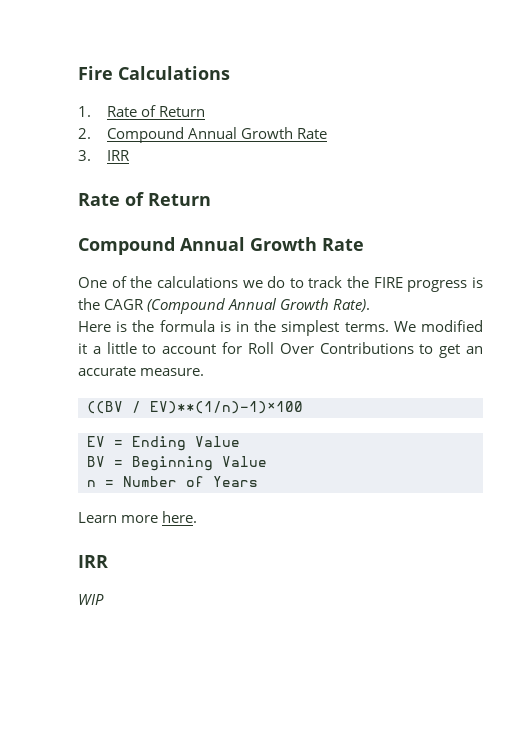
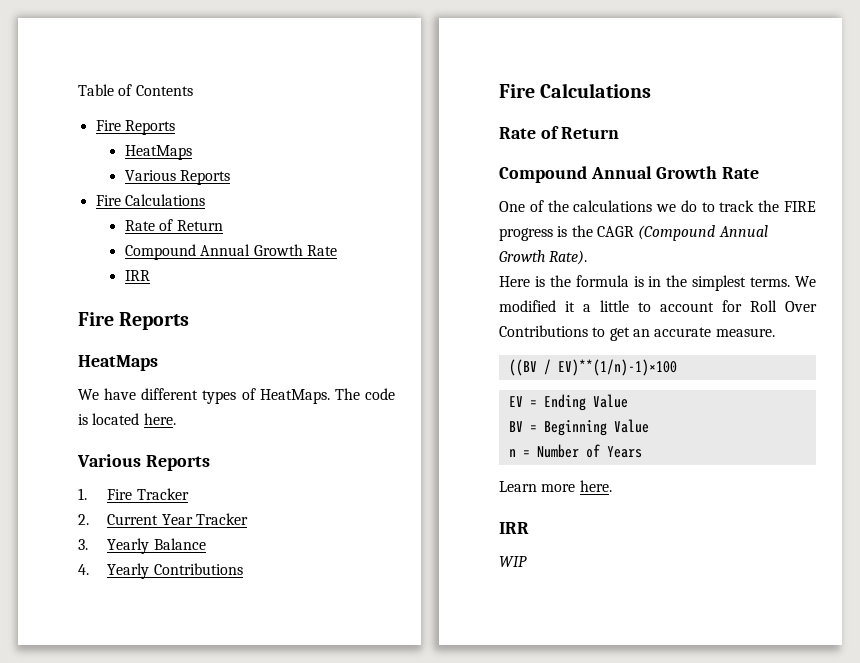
[78,66,230,80] [78,105,205,117] [78,127,327,143] [78,150,130,161] Fire Calculations // 1. Rate of Return // 2. Compound Annual Growth Rate // 3. IRR -> [78,84,193,96] [95,120,175,135] [124,145,192,160] [124,170,231,185] [95,194,205,206] [124,219,223,231] [124,244,337,260] [124,270,150,281] [78,312,190,330] [78,355,158,371] [78,388,395,404] [78,413,176,425] [77,454,210,471] [78,488,189,500] [78,513,248,525] [78,538,206,554] [78,563,243,579] [499,83,652,98] Table of Contents // Fire Reports // HeatMaps // Various Reports // Fire Calculations // Rate of Return // Compound Annual Growth Rate // IRR // Fire Reports // HeatMaps // We have different types of HeatMaps. The code is located here. // Various Reports // 1. Fire Tracker // 2. Current Year Tracker // 3. Yearly Balance // 4. Yearly Contributions // Fire Calculations

